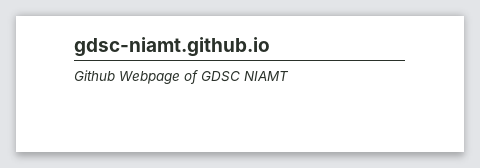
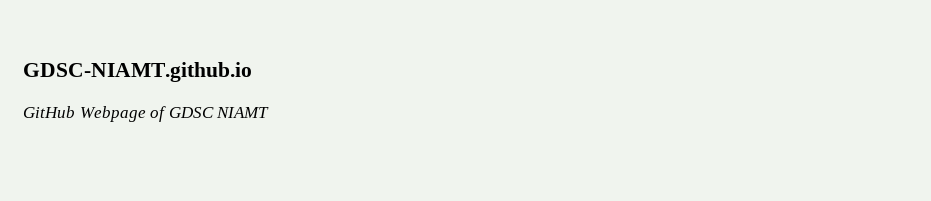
[74,37,270,57] [74,70,115,81] gdsc-niamt.github.io // Github -> [23,62,252,82] [23,106,75,118] GDSC-NIAMT.github.io // GitHub

